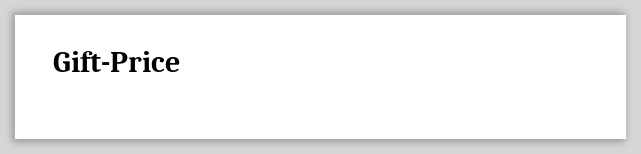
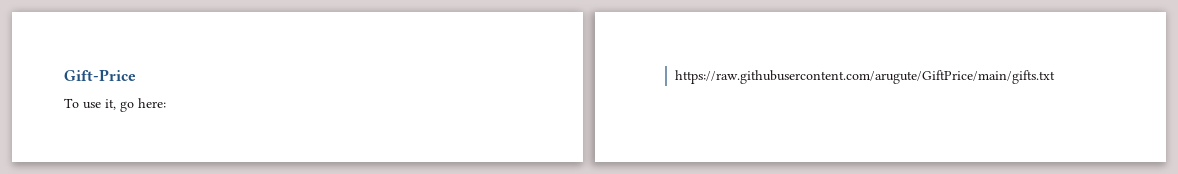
(180, 61) none -> [64,98,166,112] [674,70,1055,84] // To use it, go here: // https://raw.githubusercontent.com/arugute/GiftPrice/main/gifts.txt

